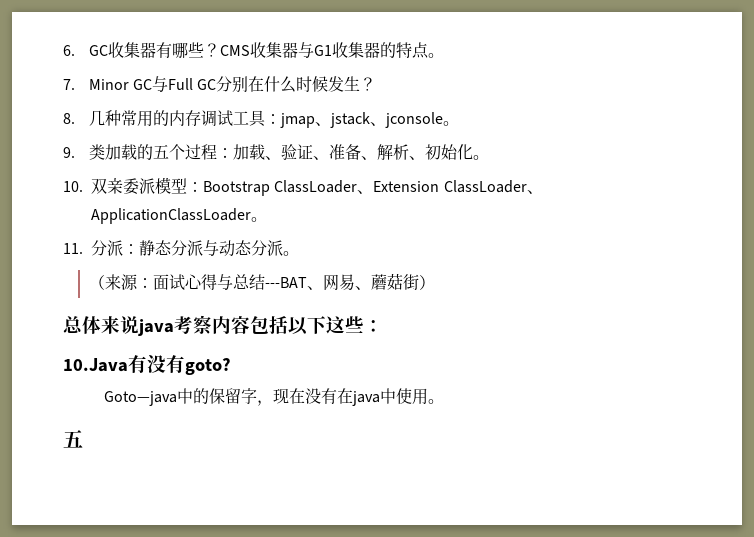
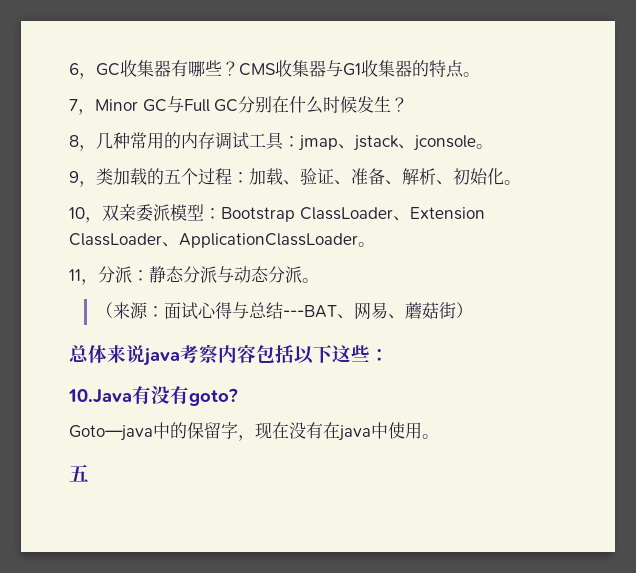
[63,45,75,56] 6. -> [69,63,96,79] 6，
[63,79,75,90] 7. -> [69,99,95,115] 7，
[63,113,75,124] 8. -> [69,135,96,151] 8，
[63,147,75,158] 9. -> [69,171,96,187] 9，
[63,181,83,192] 10. -> [69,207,102,223] 10，
[63,243,83,254] 11. -> [69,269,98,285] 11，

